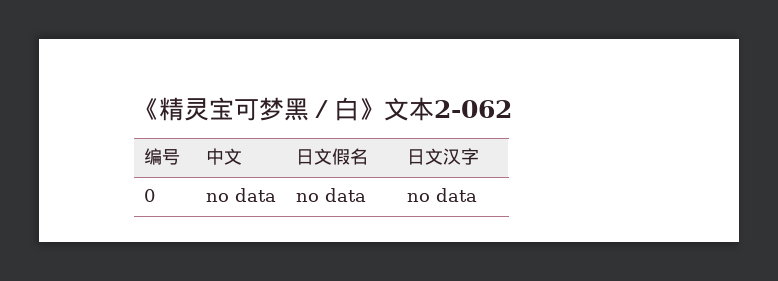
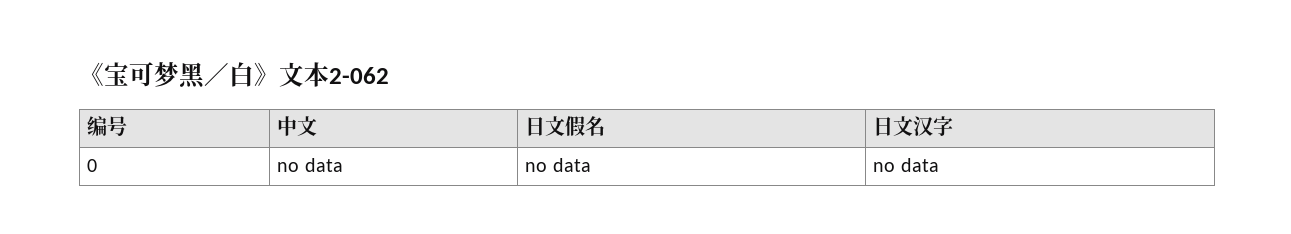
[159,97,209,121] 精灵 -> (104, 74) none

